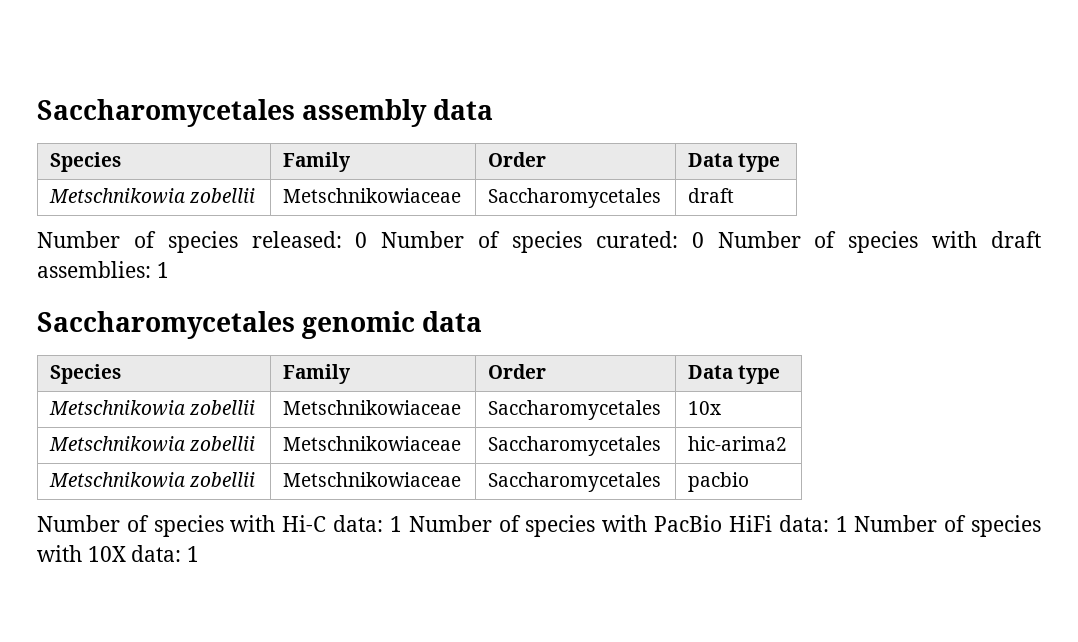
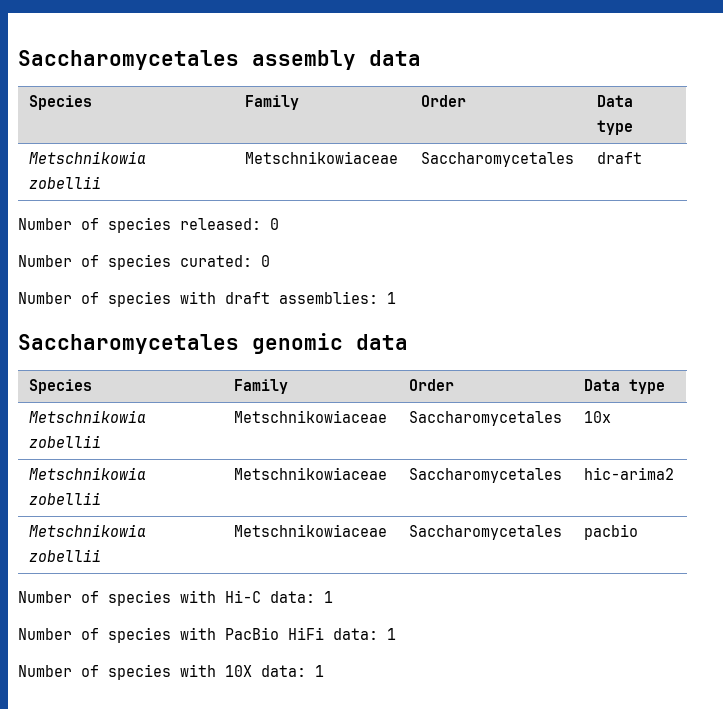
(368, 240) none -> (279, 224) //
(704, 240) none -> (270, 261) //
(402, 524) none -> (333, 597) //
(848, 524) none -> (396, 634) //

